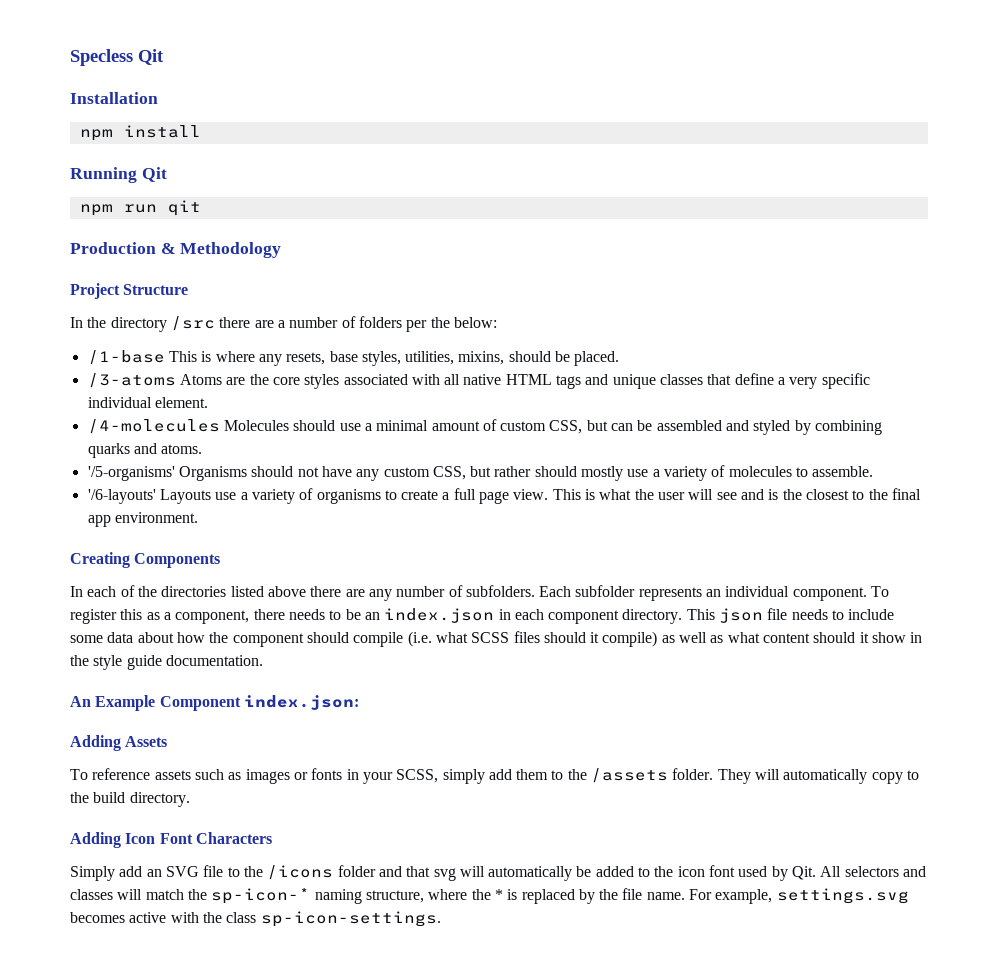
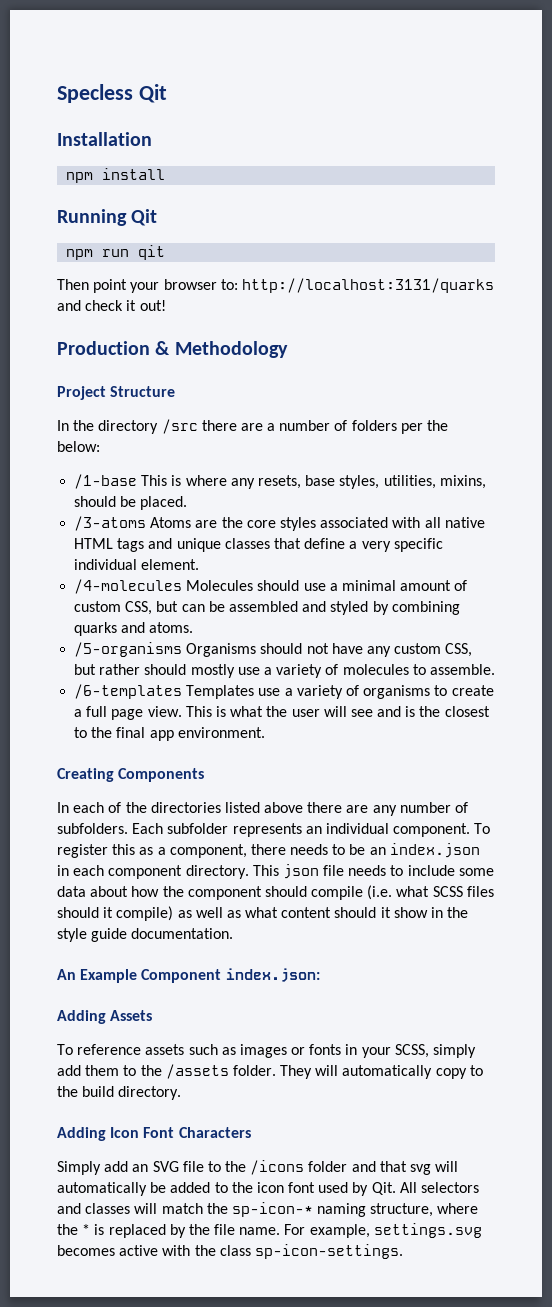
(201, 208) none -> [57,278,494,293] [57,300,166,311] // Then point your browser to: http://localhost:3131/quarks and check it out!
[87,466,175,481] '/5-organisms' -> [74,642,183,657] /5-organisms
[87,489,211,504] '/6-layouts' Layouts -> [74,684,255,699] /6-templates Templates

